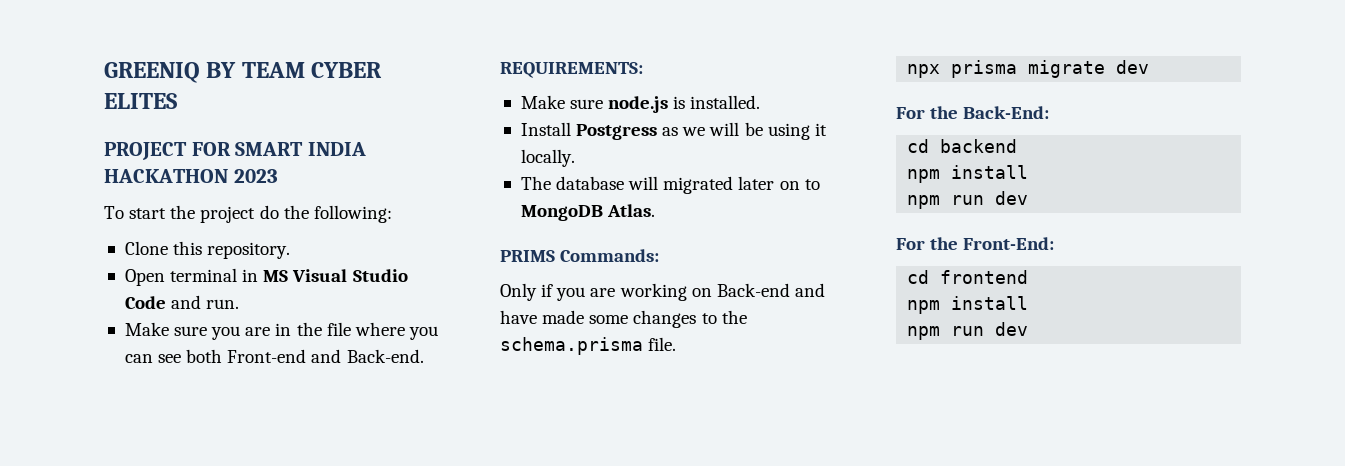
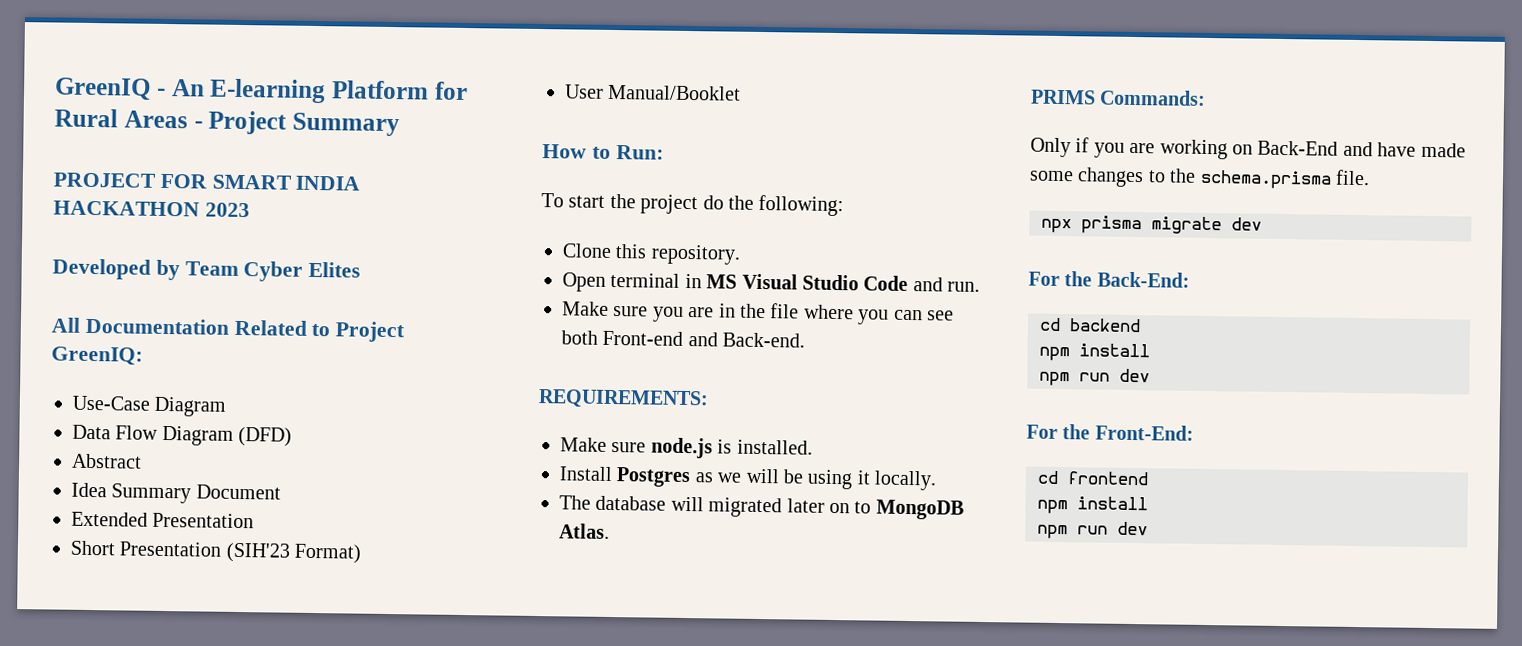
[104,62,383,83] [104,93,177,109] GREENIQ BY TEAM CYBER ELITES -> [54,77,468,104] [54,108,400,137] GreenIQ - An E-learning Platform for Rural Areas - Project Summary
(278, 176) none -> [52,258,361,282] [51,317,406,343] [51,346,143,366] [72,395,227,417] [72,424,293,447] [71,453,142,469] [71,482,281,504] [71,511,255,529] [70,540,362,564] [565,84,742,101] [542,144,664,160] // Developed by Team Cyber Elites // All Documentation Related to Project GreenIQ: // Use-Case Diagram // Data Flow Diagram (DFD) // Abstract // Idea Summary Document // Extended Presentation // Short Presentation (SIH'23 Format) // User Manual/Booklet // How to Run:
[576,124,658,140] Postgress -> [616,467,692,488] Postgres
[716,283,790,297] Back-end -> [1257,140,1339,156] Back-End

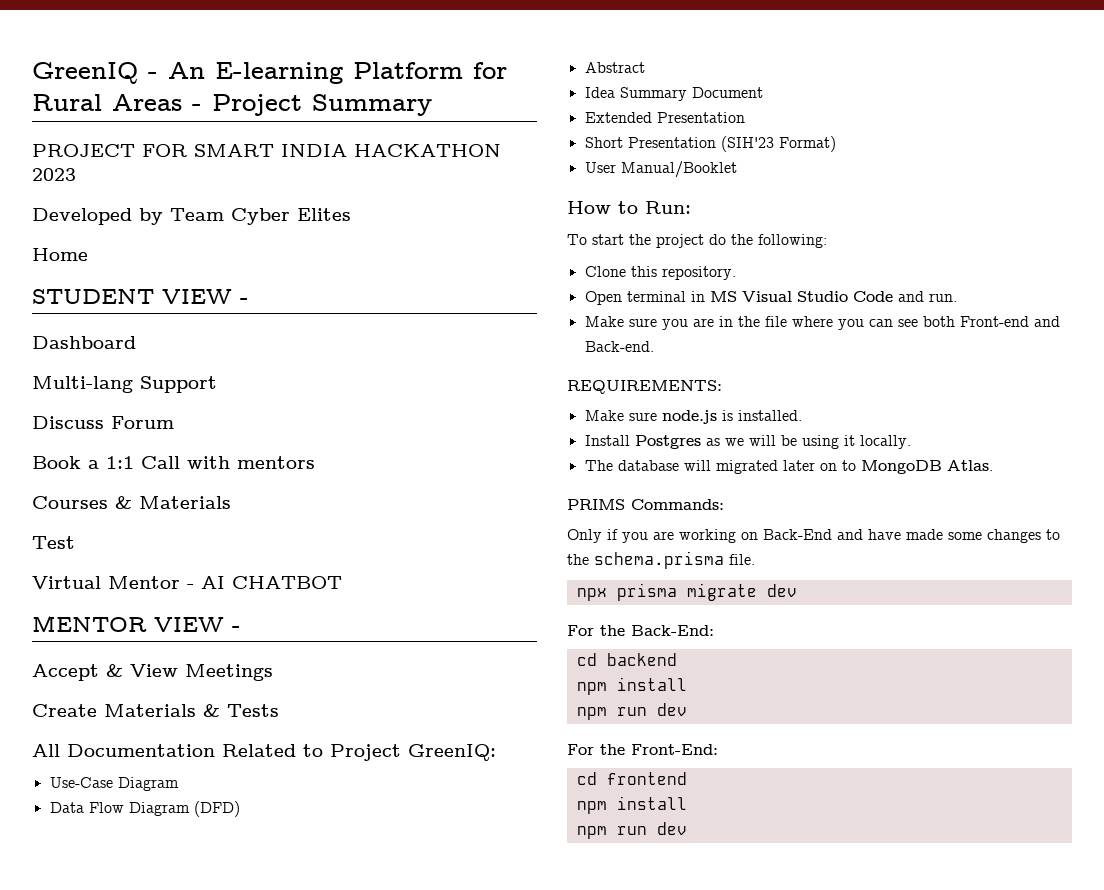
(361, 269) none -> [32,248,88,261] [32,289,248,304] [32,336,136,349] [32,376,217,393] [32,416,174,429] [32,456,315,469] [32,496,231,509] [32,536,75,549] [32,576,342,589] [32,615,240,632] [32,664,273,681] [32,704,279,717] // Home // STUDENT VIEW - // Dashboard // Multi-lang Support // Discuss Forum // Book a 1:1 Call with mentors // Courses & Materials // Test // Virtual Mentor - AI CHATBOT // MENTOR VIEW - // Accept & View Meetings // Create Materials & Tests

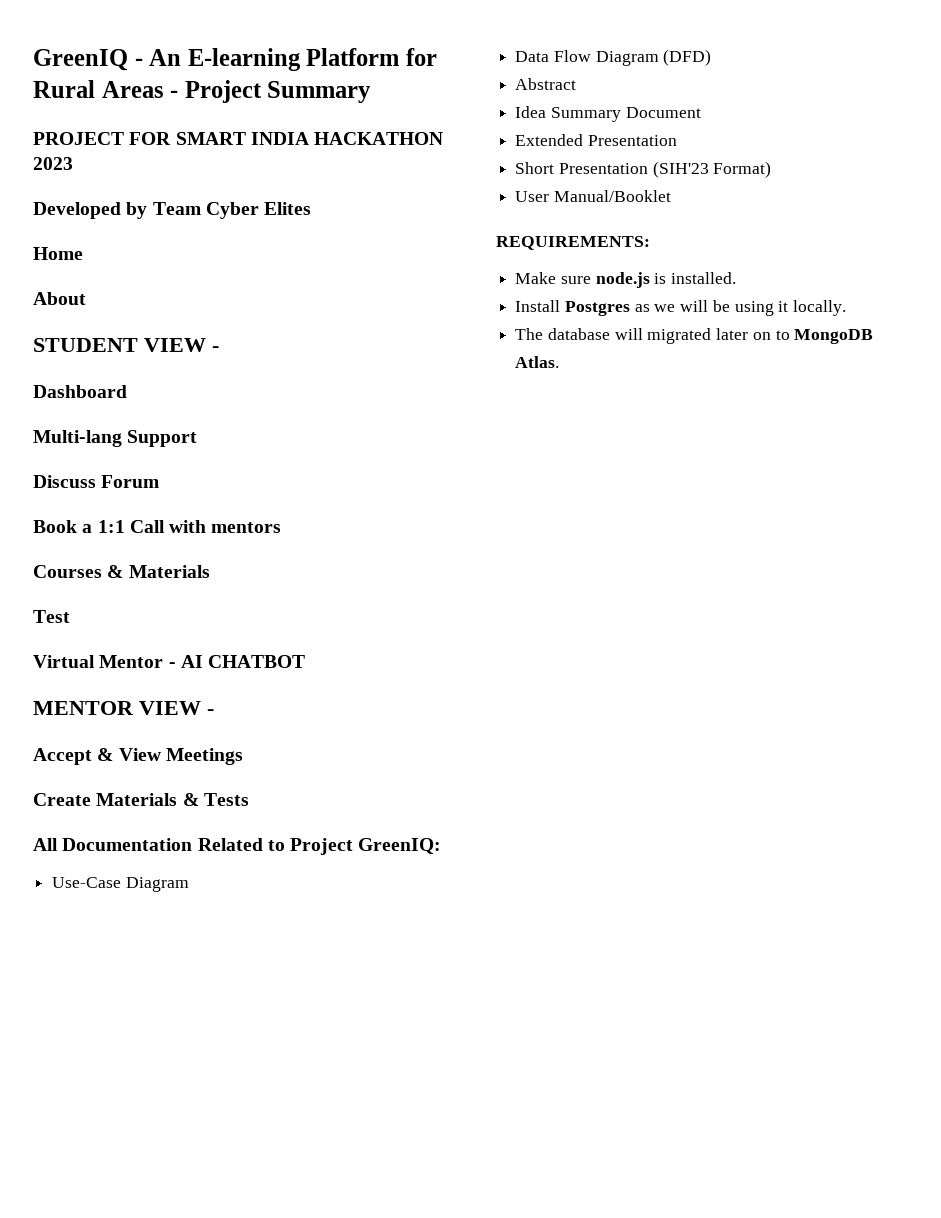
(88, 254) none -> [33,292,86,305] // About
[567,201,691,214] [567,234,827,248] [584,266,736,280] [584,291,957,305] [584,316,1060,330] [584,341,654,352] // How to Run: // To start the project do the following: // Clone this repository. // Open terminal in MS Visual Studio Code and run. // Make sure you are in the file where you can see both Front-end and Back-end. -> (671, 196) none
[567,499,724,510] [567,529,1060,543] [567,551,755,569] [576,583,797,601] [567,625,714,636] [576,653,677,666] [576,677,687,695] [576,703,687,720] [567,744,718,755] [576,772,687,785] [576,796,687,814] [576,822,687,839] // PRIMS Commands: // Only if you are working on Back-End and have made some changes to the schema.prisma file. // npx prisma migrate dev // For the Back-End: // cd backend // npm install // npm run dev // For the Front-End: // cd frontend // npm install // npm run dev -> (560, 362) none

